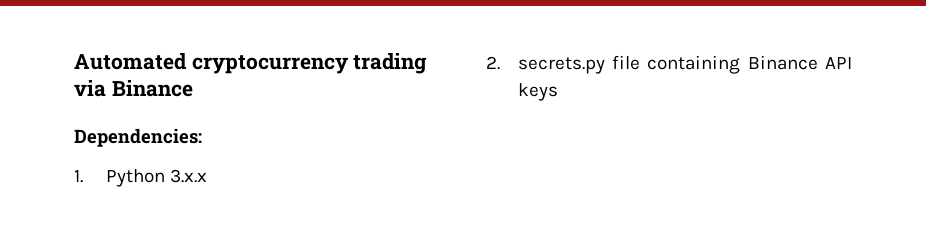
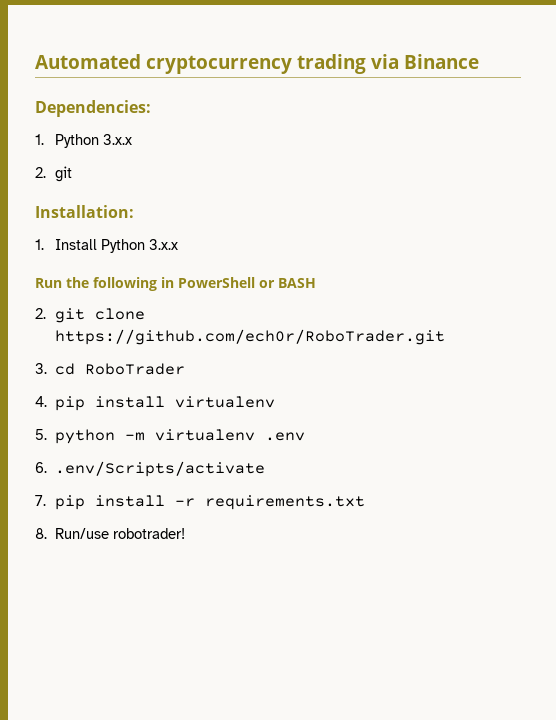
[517,55,852,74] [517,83,558,101] secrets.py file containing Binance API keys -> [55,166,73,182] [35,205,134,218] [35,239,179,253] [35,277,316,291] [35,308,146,323] [55,329,446,345] [35,363,186,375] [35,396,276,411] [35,429,306,444] [35,461,266,477] [35,495,366,510] [35,528,186,539] git // Installation: // 1. Install Python 3.x.x // Run the following in PowerShell or BASH // 2. git clone https://github.com/ech0r/RoboTrader.git // 3. cd RoboTrader // 4. pip install virtualenv // 5. python -m virtualenv .env // 6. .env/Scripts/activate // 7. pip install -r requirements.txt // 8. Run/use robotrader!

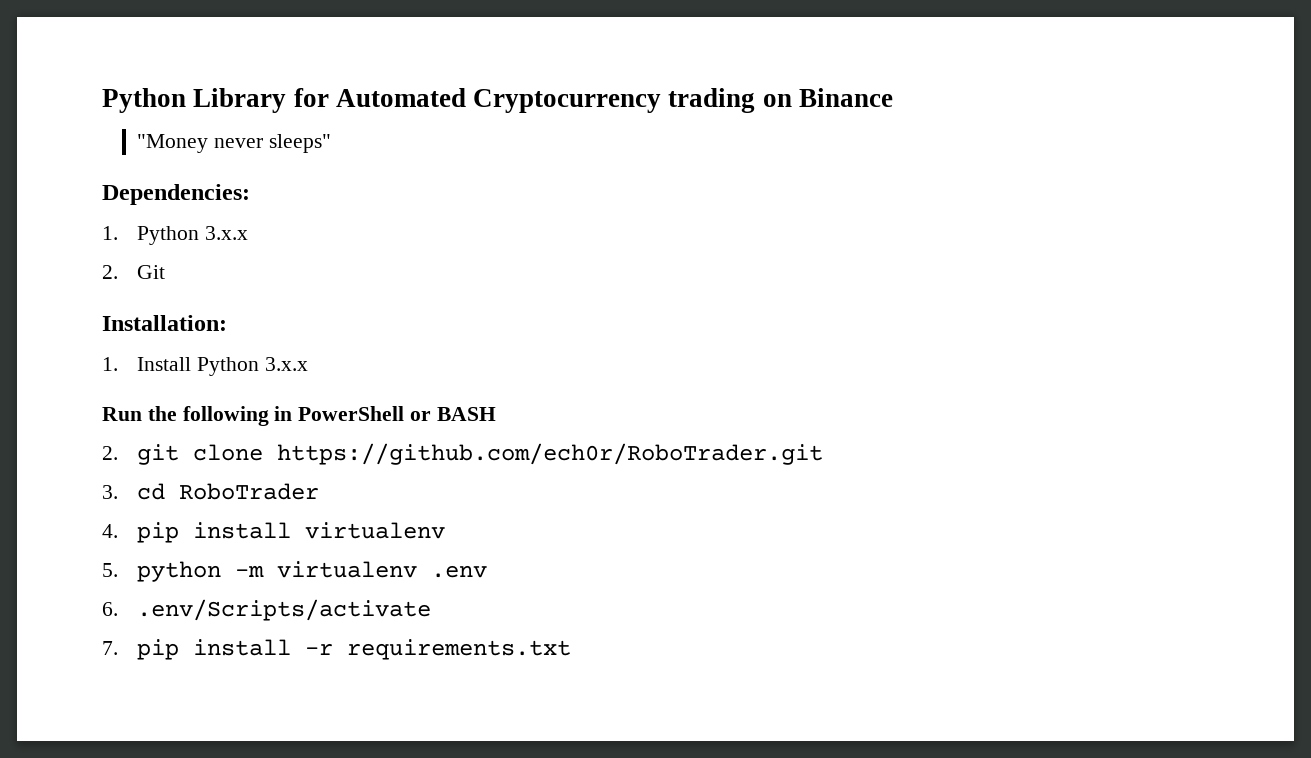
[35,54,479,74] Automated cryptocurrency trading via Binance -> [102,88,894,113] [137,134,332,153] Python Library for Automated Cryptocurrency trading on Binance // "Money never sleeps"
[55,166,73,182] git -> [137,265,166,279] Git
[35,528,186,539] // 8. Run/use robotrader! -> (572, 649) none

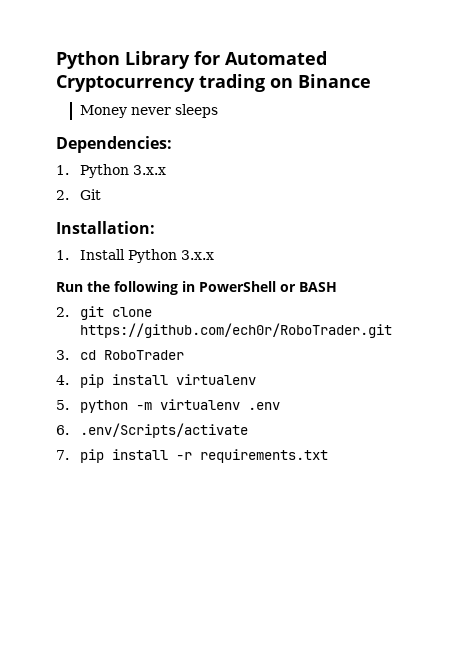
[137,134,332,153] "Money never sleeps" -> [79,104,218,118] Money never sleeps

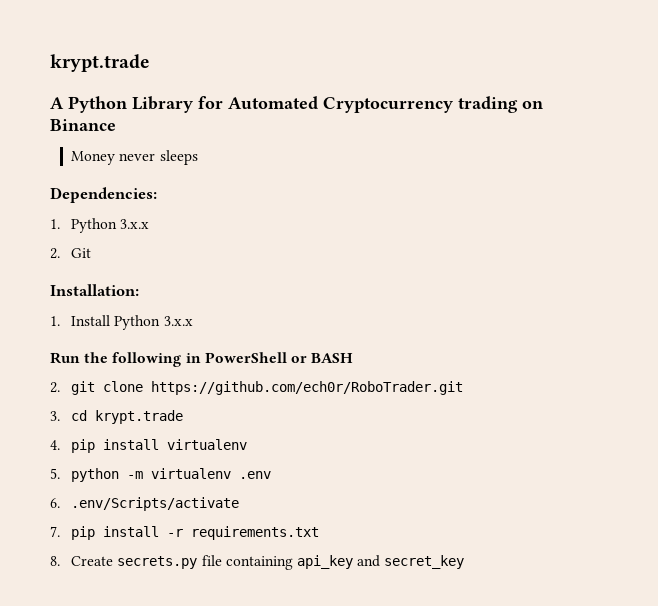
(56, 60) none -> [50,54,150,72] [50,97,64,109] krypt.trade // A
[103,350,184,360] RoboTrader -> [95,410,184,424] krypt.trade
(328, 456) none -> [50,555,465,570] // 8. Create secrets.py file containing api_key and secret_key

